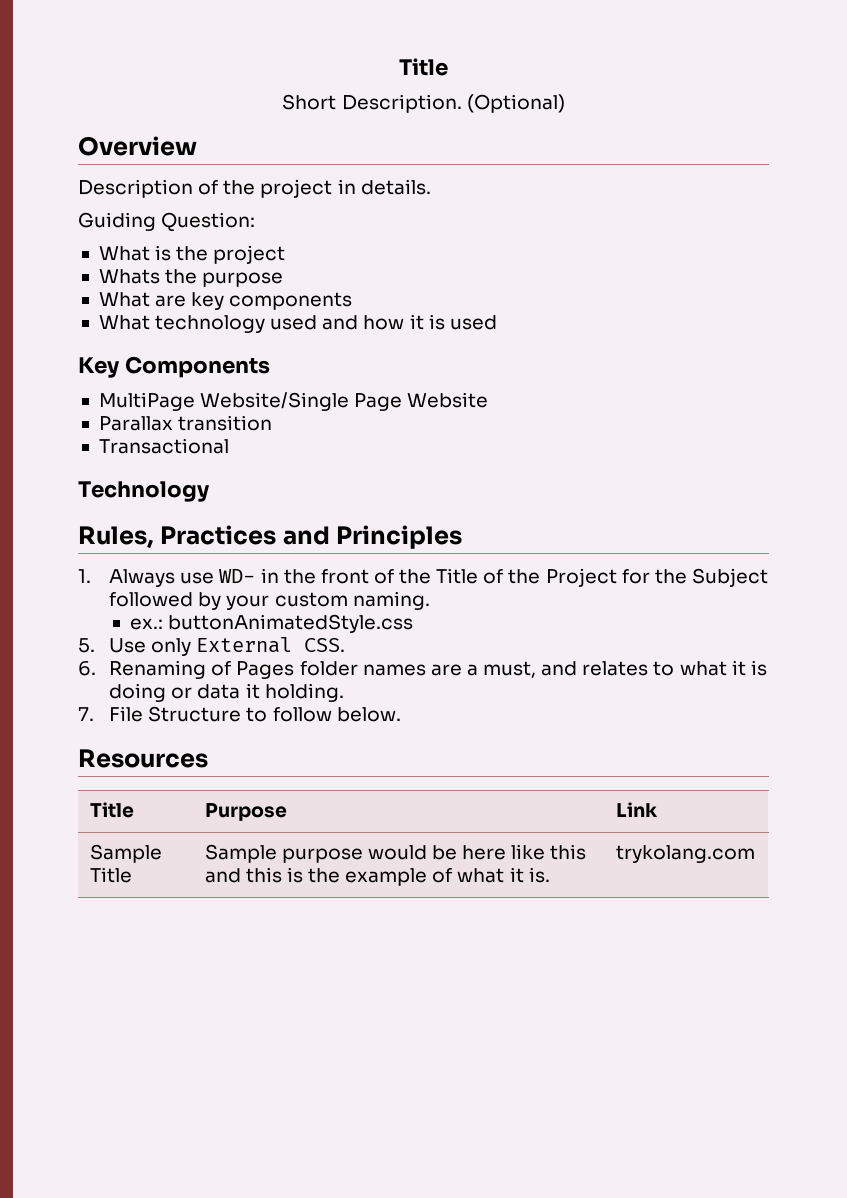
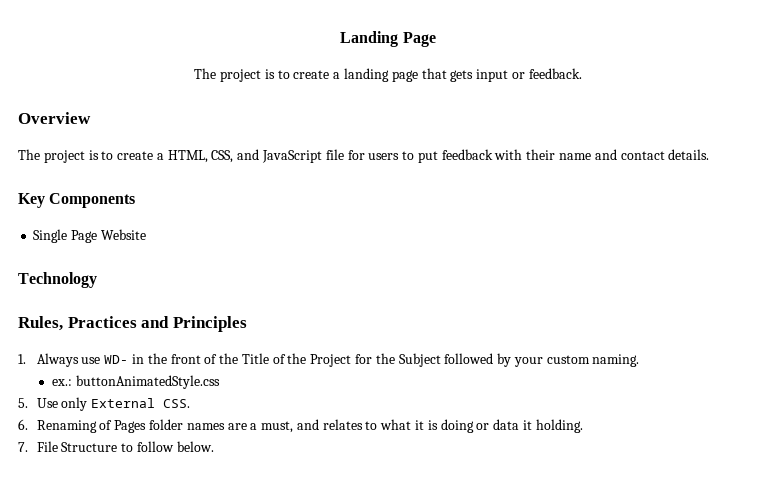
[399,58,448,76] [282,94,565,113] [78,136,197,156] [78,179,431,198] [78,212,256,232] [98,245,286,264] [98,269,284,287] [98,292,353,310] [98,314,497,333] Title // Short Description. (Optional) // Overview // Description of the project in details. // Guiding Question: // What is the project // Whats the purpose // What are key components // What technology used and how it is used -> [340,31,436,47] [194,68,582,82] [18,112,91,124] [18,149,710,163] Landing Page // The project is to create a landing page that gets input or feedback. // Overview // The project is to create a HTML, CSS, and JavaScript file for users to put feedback with their name and contact details.
[98,392,350,411] MultiPage Website/Single -> [33,229,68,243] Single
[98,415,273,431] [98,438,229,454] // Parallax transition // Transactional -> (146, 234) none
[78,749,208,768] [89,802,134,818] [204,803,287,821] [615,802,658,817] [89,844,162,863] [89,867,132,883] [204,844,587,863] [204,867,550,886] [615,845,755,863] // Resources // Title | Purpose | Link // Sample Title | Sample purpose would be here like this and this is the example of what it is. | trykolang.com -> (214, 446) none

